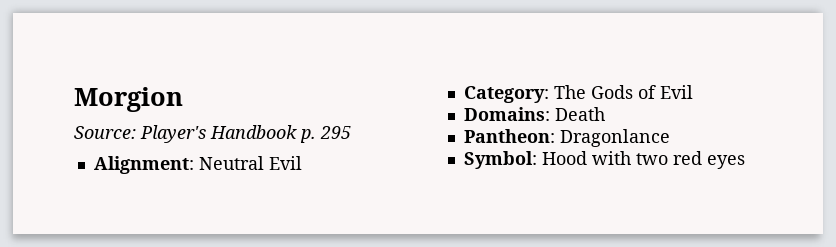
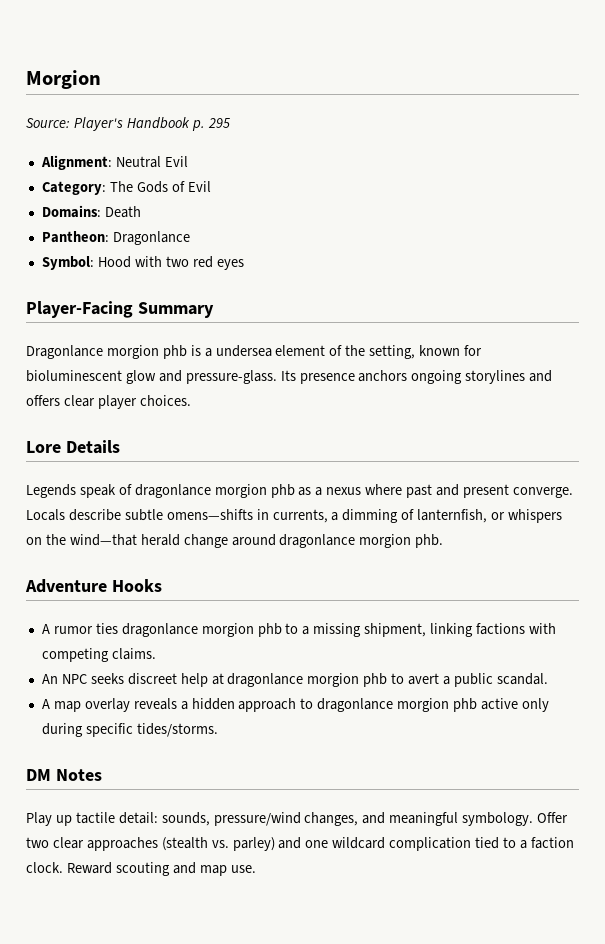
(745, 162) none -> [26,301,214,318] [26,345,483,359] [26,370,553,384] [26,395,191,409] [26,440,120,454] [26,484,573,498] [26,509,563,523] [26,534,444,548] [25,579,162,593] [41,623,556,637] [41,648,156,662] [41,673,548,687] [41,698,549,712] [41,723,218,737] [26,769,102,781] [26,812,569,826] [26,837,574,851] [26,862,256,876] // Player-Facing Summary // Dragonlance morgion phb is a undersea element of the setting, known for bioluminescent glow and pressure-glass. Its presence anchors ongoing storylines and offers clear player choices. // Lore Details // Legends speak of dragonlance morgion phb as a nexus where past and present converge. Locals describe subtle omens—shifts in currents, a dimming of lanternfish, or whispers on the wind—that herald change around dragonlance morgion phb. // Adventure Hooks // A rumor ties dragonlance morgion phb to a missing shipment, linking factions with competing claims. // An NPC seeks discreet help at dragonlance morgion phb to avert a public scandal. // A map overlay reveals a hidden approach to dragonlance morgion phb active only during specific tides/storms. // DM Notes // Play up tactile detail: sounds, pressure/wind changes, and meaningful symbology. Offer two clear approaches (stealth vs. parley) and one wildcard complication tied to a faction clock. Reward scouting and map use.

